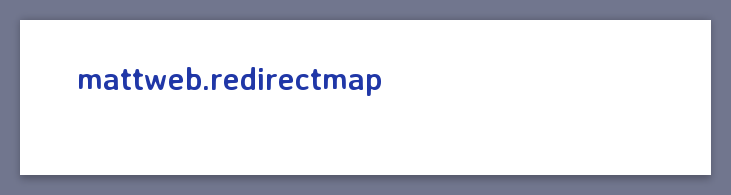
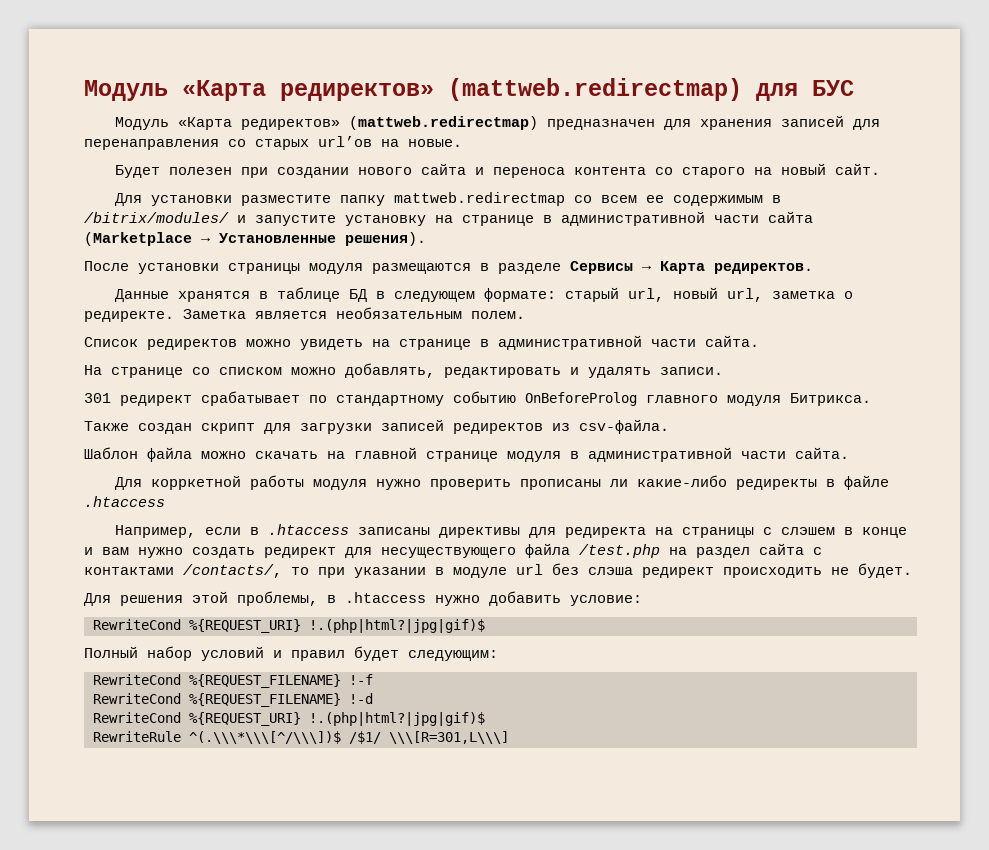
[77,67,382,96] mattweb.redirectmap -> [84,78,854,101] [114,115,880,130] [84,136,462,150] [114,163,880,178] [114,192,781,206] [84,211,813,226] [84,232,426,246] [84,261,813,274] [114,287,853,302] [84,307,525,322] [84,335,759,350] [84,363,723,378] [84,391,871,406] [84,419,669,434] [84,447,849,462] [114,475,889,490] [84,496,165,507] [114,524,907,538] [84,543,822,558] [84,563,912,578] [84,591,642,606] [93,619,485,633] [84,646,498,661] [93,674,373,688] [93,693,373,707] [93,712,485,726] [93,731,509,744] Модуль «Карта редиректов» (mattweb.redirectmap) для БУС // Модуль «Карта редиректов» (mattweb.redirectmap) предназначен для хранения записей для перенаправления со старых url’ов на новые. // Будет полезен при создании нового сайта и переноса контента со старого на новый сайт. // Для установки разместите папку mattweb.redirectmap со всем ее содержимым в /bitrix/modules/ и запустите установку на странице в административной части сайта (Marketplace → Установленные решения). // После установки страницы модуля размещаются в разделе Сервисы → Карта редиректов. // Данные хранятся в таблице БД в следующем формате: старый url, новый url, заметка о редиректе. Заметка является необязательным полем. // Список редиректов можно увидеть на странице в административной части сайта. // На странице со списком можно добавлять, редактировать и удалять записи. // 301 редирект срабатывает по стандартному событию OnBeforeProlog главного модуля Битрикса. // Также создан скрипт для загрузки записей редиректов из csv-файла. // Шаблон файла можно скачать на главной странице модуля в административной части сайта. // Для корркетной работы модуля нужно проверить прописаны ли какие-либо редиректы в файле .htaccess // Например, если в .htaccess записаны директивы для редиректа на страницы с слэшем в конце и вам нужно создать редирект для несуществующего файла /test.php на раздел сайта с контактами /contacts/, то при указании в модуле url без слэша редирект происходить не будет. // Для решения этой проблемы, в .htaccess нужно добавить условие: // RewriteCond %{REQUEST_URI} !.(php|html?|jpg|gif)$ // Полный набор условий и правил будет следующим: // RewriteCond %{REQUEST_FILENAME} !-f // RewriteCond %{REQUEST_FILENAME} !-d // RewriteCond %{REQUEST_URI} !.(php|html?|jpg|gif)$ // RewriteRule ^(.\\\*\\\[^/\\\])$ /$1/ \\\[R=301,L\\\]

